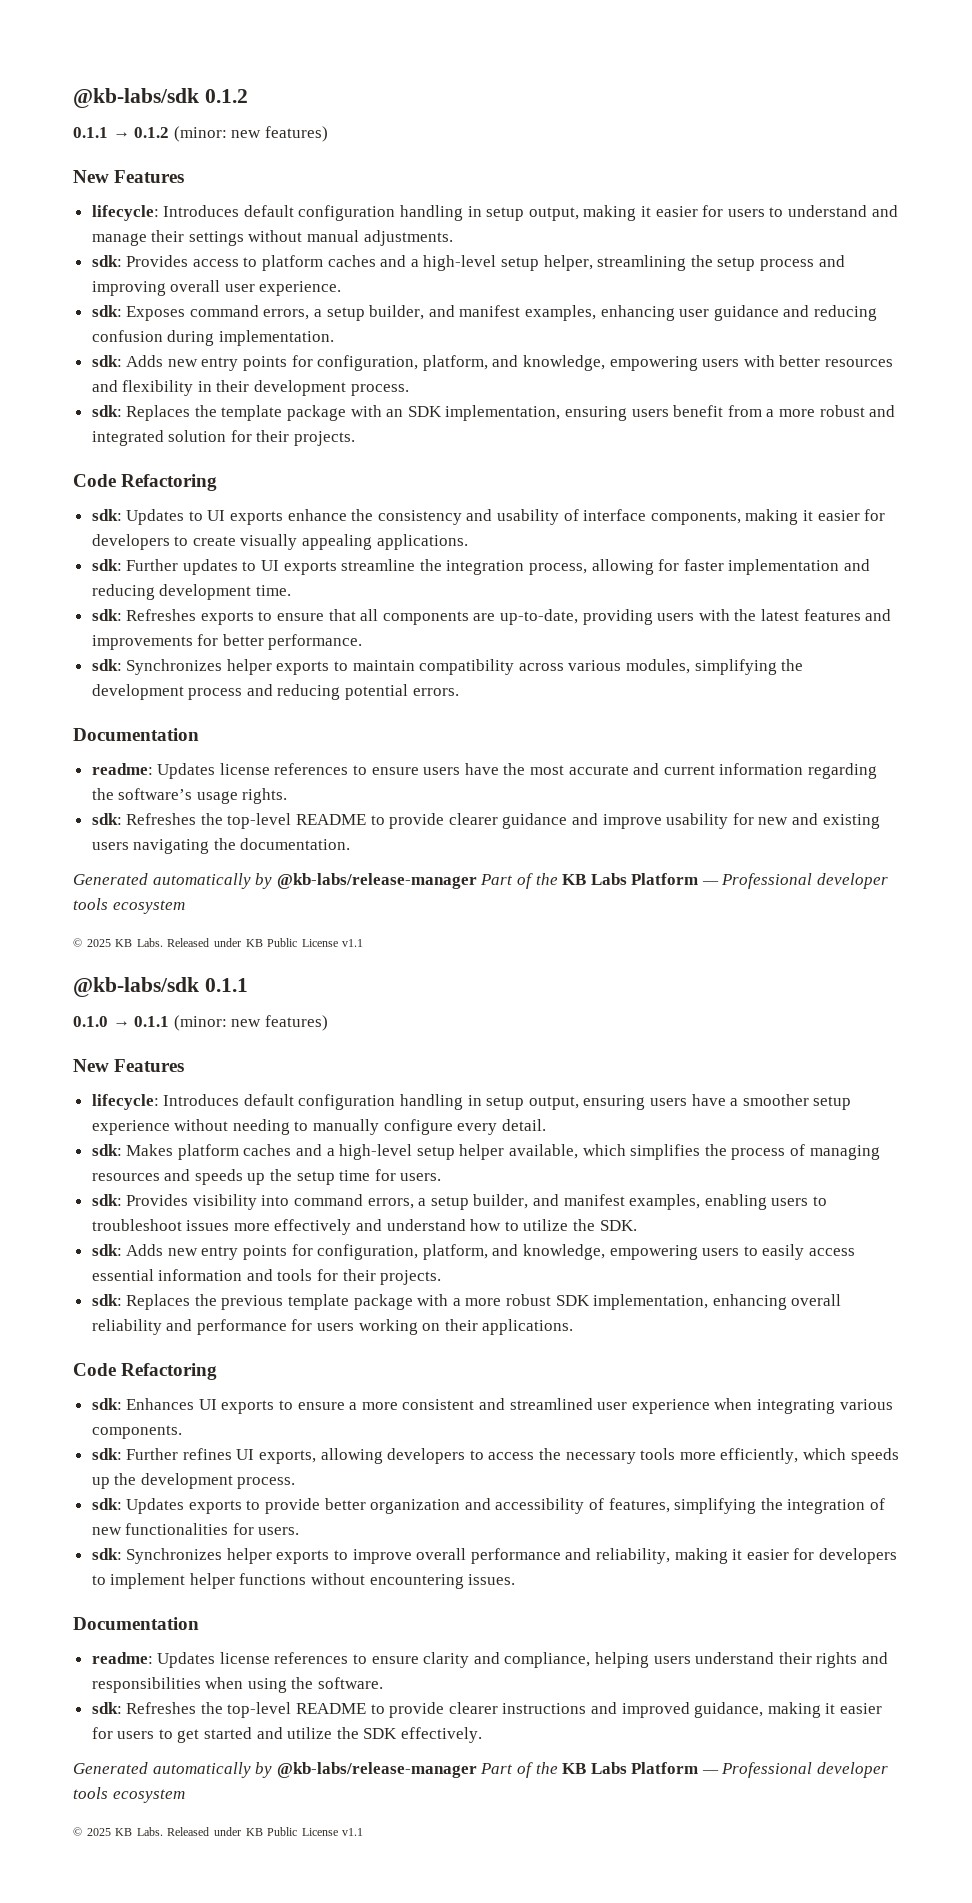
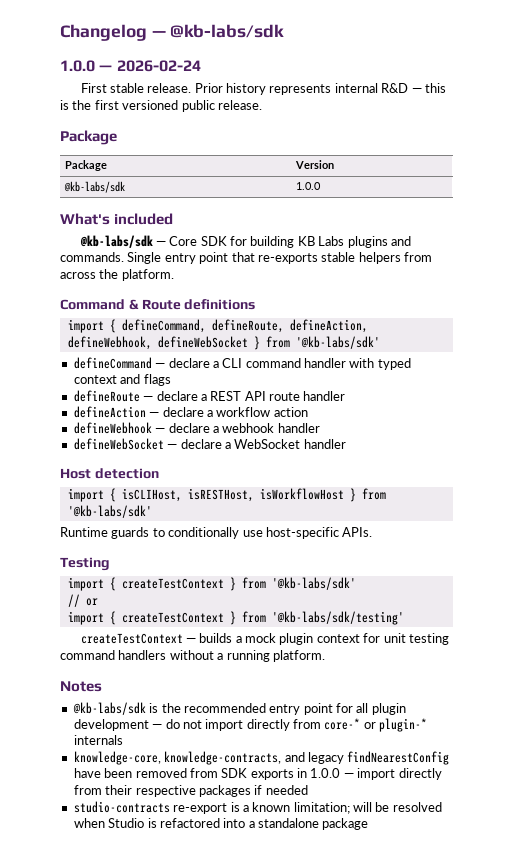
[73,88,248,108] [73,126,328,142] [73,170,185,183] [91,205,898,221] [91,230,453,246] [91,255,845,271] [91,280,342,296] [91,305,877,321] [91,330,334,346] [91,355,893,371] [91,380,409,396] [91,405,896,421] [91,430,356,446] [73,474,218,491] [91,509,886,525] [91,534,468,550] [91,559,870,575] [91,584,291,600] [91,609,892,625] [91,634,363,650] [91,659,804,675] [91,684,459,700] [73,728,199,741] [91,763,877,779] [91,788,288,804] [91,813,880,829] [91,838,351,854] [73,873,889,889] [73,898,185,914] [73,938,364,947] [73,977,248,997] [73,1015,328,1031] [73,1059,185,1072] [91,1094,852,1110] [91,1119,546,1135] [91,1144,880,1160] [91,1169,442,1185] [91,1194,827,1210] [91,1219,637,1235] [91,1244,855,1260] [91,1269,442,1285] [91,1294,842,1310] [91,1319,574,1335] [73,1363,218,1380] [91,1398,893,1414] [91,1425,182,1439] [91,1448,899,1464] [91,1473,296,1489] [91,1498,885,1514] [91,1523,300,1535] [91,1548,897,1564] [91,1573,516,1589] [73,1617,199,1630] [91,1652,888,1668] [91,1677,384,1693] [91,1702,882,1718] [91,1727,483,1743] [73,1762,889,1778] [73,1787,185,1803] [73,1827,364,1836] @kb-labs/sdk 0.1.2 // 0.1.1 → 0.1.2 (minor: new features) // New Features // lifecycle: Introduces default configuration handling in setup output, making it easier for users to understand and manage their settings without manual adjustments. // sdk: Provides access to platform caches and a high-level setup helper, streamlining the setup process and improving overall user experience. // sdk: Exposes command errors, a setup builder, and manifest examples, enhancing user guidance and reducing confusion during implementation. // sdk: Adds new entry points for configuration, platform, and knowledge, empowering users with better resources and flexibility in their development process. // sdk: Replaces the template package with an SDK implementation, ensuring users benefit from a more robust and integrated solution for their projects. // Code Refactoring // sdk: Updates to UI exports enhance the consistency and usability of interface components, making it easier for developers to create visually appealing applications. // sdk: Further updates to UI exports streamline the integration process, allowing for faster implementation and reducing development time. // sdk: Refreshes exports to ensure that all components are up-to-date, providing users with the latest features and improvements for better performance. // sdk: Synchronizes helper exports to maintain compatibility across various modules, simplifying the development process and reducing potential errors. // Documentation // readme: Updates license references to ensure users have the most accurate and current information regarding the software’s usage rights. // sdk: Refreshes the top-level README to provide clearer guidance and improve usability for new and existing users navigating the documentation. // Generated automatically by @kb-labs/release-manager Part of the KB Labs Platform — Professional developer tools ecosystem // © 2025 KB Labs. Released under KB Public License v1.1 // @kb-labs/sdk 0.1.1 // 0.1.0 → 0.1.1 (minor: new features) // New Features // lifecycle: Introduces default configuration handling in setup output, ensuring users have a smoother setup experience without needing to manually configure every detail. // sdk: Makes platform caches and a high-level setup helper available, which simplifies the process of managing resources and speeds up the setup time for users. // sdk: Provides visibility into command errors, a setup builder, and manifest examples, enabling users to troubleshoot issues more effectively and understand how to utilize the SDK. // sdk: Adds new entry points for configuration, platform, and knowledge, empowering users to easily access essential information and tools for their projects. // sdk: Replaces the previous template package with a more robust SDK implementation, enhancing overall reliability and performance for users working on their applications. // Code Refactoring // sdk: Enhances UI exports to ensure a more consistent and streamlined user experience when integrating various components. // sdk: Further refines UI exports, allowing developers to access the necessary tools more efficiently, which speeds up the development process. // sdk: Updates exports to provide better organization and accessibility of features, simplifying the integration of new functionalities for users. // sdk: Synchronizes helper exports to improve overall performance and reliability, making it easier for developers to implement helper functions without encountering issues. // Documentation // readme: Updates license references to ensure clarity and compliance, helping users understand their rights and responsibilities when using the software. // sdk: Refreshes the top-level README to provide clearer instructions and improved guidance, making it easier for users to get started and utilize the SDK effectively. // Generated automatically by @kb-labs/release-manager Part of the KB Labs Platform — Professional developer tools ecosystem // © 2025 KB Labs. Released under KB Public License v1.1 -> [60,24,285,41] [60,60,201,72] [80,83,446,95] [60,100,262,112] [60,130,117,145] [65,160,108,171] [295,160,335,169] [64,181,126,193] [296,182,322,190] [60,213,174,225] [79,235,411,248] [60,252,432,264] [60,269,174,281] [60,299,256,310] [67,319,368,333] [67,336,380,350] [73,357,411,370] [73,374,171,386] [73,390,346,402] [73,406,308,418] [73,422,320,434] [73,438,346,450] [60,468,159,479] [67,488,386,502] [67,505,152,518] [60,527,373,539] [60,557,110,571] [67,577,356,591] [67,594,98,607] [67,611,404,625] [80,633,449,645] [60,650,325,662] [60,681,102,692] [72,702,406,715] [73,718,428,732] [73,735,123,745] [73,751,450,765] [73,768,442,780] [73,785,308,797] [73,801,442,814] [73,818,369,830] Changelog — @kb-labs/sdk // 1.0.0 — 2026-02-24 // First stable release. Prior history represents internal R&D — this is the first versioned public release. // Package // Package | Version // @kb-labs/sdk | 1.0.0 // What's included // @kb-labs/sdk — Core SDK for building KB Labs plugins and commands. Single entry point that re-exports stable helpers from across the platform. // Command & Route definitions // import { defineCommand, defineRoute, defineAction, defineWebhook, defineWebSocket } from '@kb-labs/sdk' // defineCommand — declare a CLI command handler with typed context and flags // defineRoute — declare a REST API route handler // defineAction — declare a workflow action // defineWebhook — declare a webhook handler // defineWebSocket — declare a WebSocket handler // Host detection // import { isCLIHost, isRESTHost, isWorkflowHost } from '@kb-labs/sdk' // Runtime guards to conditionally use host-specific APIs. // Testing // import { createTestContext } from '@kb-labs/sdk' // // or // import { createTestContext } from '@kb-labs/sdk/testing' // createTestContext — builds a mock plugin context for unit testing command handlers without a running platform. // Notes // @kb-labs/sdk is the recommended entry point for all plugin development — do not import directly from core-* or plugin-* internals // knowledge-core, knowledge-contracts, and legacy findNearestConfig have been removed from SDK exports in 1.0.0 — import directly from their respective packages if needed // studio-contracts re-export is a known limitation; will be resolved when Studio is refactored into a standalone package

